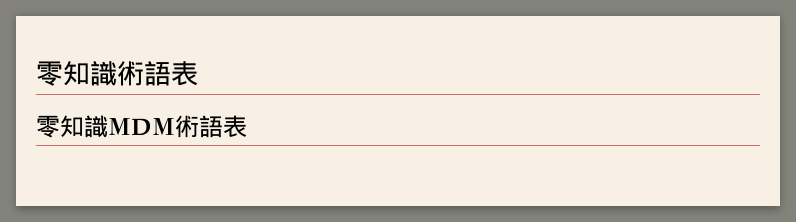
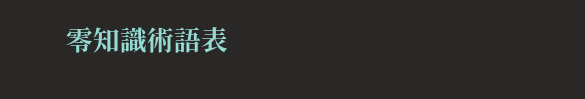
[36,115,247,138] // 零知識MDM術語表 -> (228, 40) none

